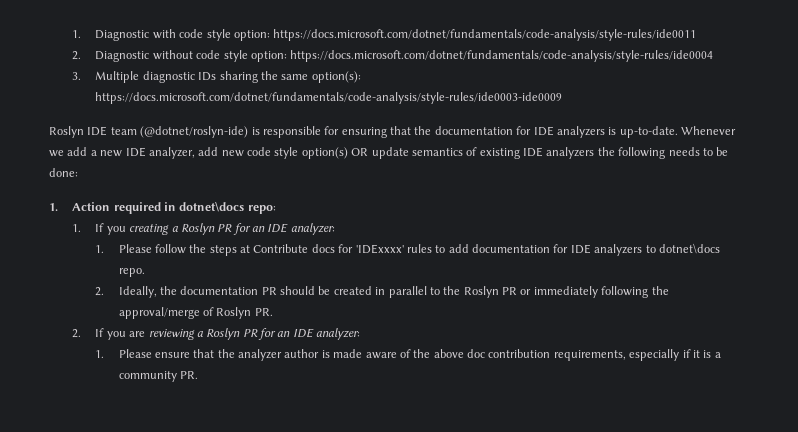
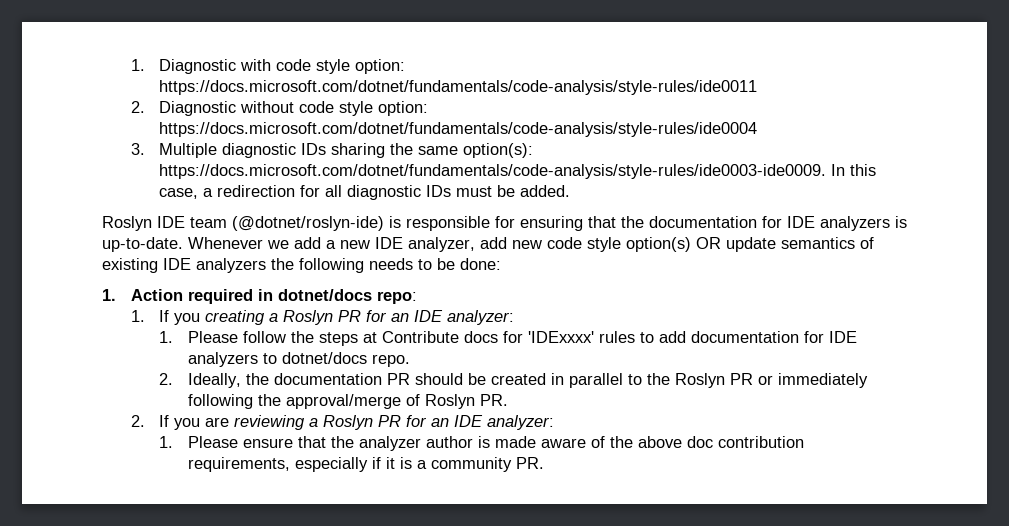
[95,92,563,104] https://docs.microsoft.com/dotnet/fundamentals/code-analysis/style-rules/ide0003-ide0009 -> [159,164,877,179] [159,185,571,200] https://docs.microsoft.com/dotnet/fundamentals/code-analysis/style-rules/ide0003-ide0009. In this case, a redirection for all diagnostic IDs must be added.
[179,202,245,212] dotnet\docs -> [277,289,372,301] dotnet/docs
[658,243,720,254] dotnet\docs -> [282,352,368,364] dotnet/docs

